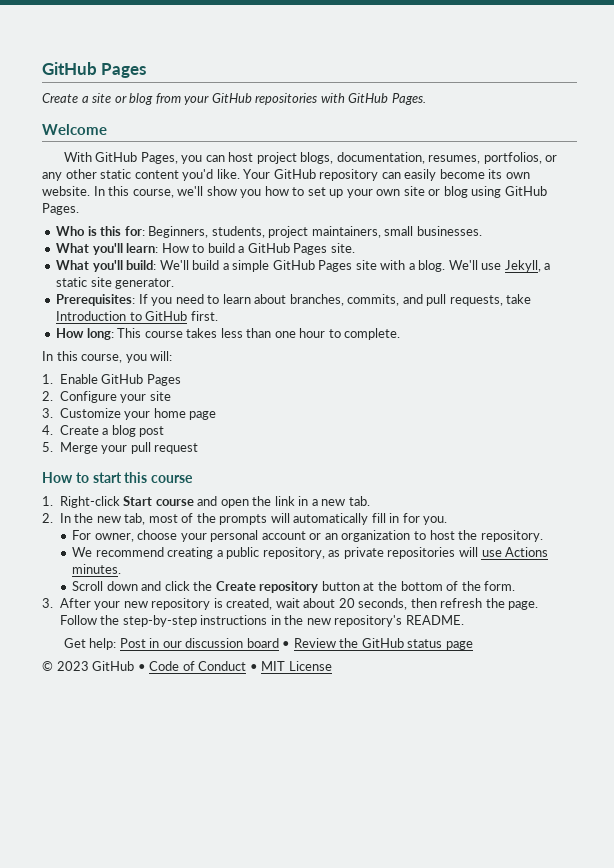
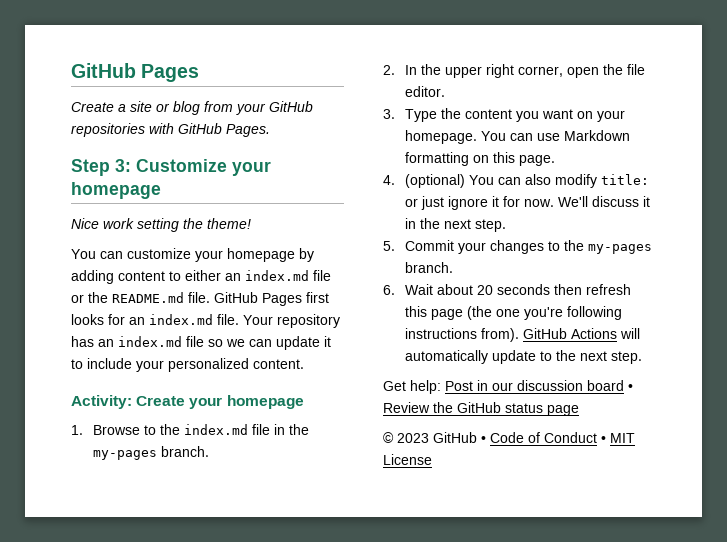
[42,124,107,135] [63,152,558,164] [42,169,530,181] [42,186,547,198] [42,203,79,215] [56,226,482,238] [56,243,355,255] [56,260,551,272] [56,277,175,289] [56,294,532,306] [56,311,218,321] [56,328,401,340] [42,351,173,363] [42,374,181,386] [42,391,171,403] [42,408,217,420] [42,425,165,437] [42,442,199,454] [42,472,194,483] [42,496,370,508] [42,513,448,525] [72,530,543,542] [72,547,549,559] [72,564,122,574] [72,581,516,593] [42,598,539,610] [59,615,464,627] Welcome // With GitHub Pages, you can host project blogs, documentation, resumes, portfolios, or any other static content you'd like. Your GitHub repository can easily become its own website. In this course, we'll show you how to set up your own site or blog using GitHub Pages. // Who is this for: Beginners, students, project maintainers, small businesses. // What you'll learn: How to build a GitHub Pages site. // What you'll build: We'll build a simple GitHub Pages site with a blog. We'll use Jekyll, a static site generator. // Prerequisites: If you need to learn about branches, commits, and pull requests, take Introduction to GitHub first. // How long: This course takes less than one hour to complete. // In this course, you will: // 1. Enable GitHub Pages // 2. Configure your site // 3. Customize your home page // 4. Create a blog post // 5. Merge your pull request // How to start this course // 1. Right-click Start course and open the link in a new tab. // 2. In the new tab, most of the prompts will automatically fill in for you. // For owner, choose your personal account or an organization to host the repository. // We recommend creating a public repository, as private repositories will use Actions minutes. // Scroll down and click the Create repository button at the bottom of the form. // 3. After your new repository is created, wait about 20 seconds, then refresh the page. Follow the step-by-step instructions in the new repository's README. -> [71,159,271,176] [71,182,161,199] [71,218,251,232] [71,248,314,262] [71,270,331,284] [71,292,329,306] [71,314,340,328] [71,336,331,350] [71,358,304,372] [71,395,304,409] [71,424,310,435] [93,446,210,460] [383,64,646,78] [405,86,446,97] [383,108,626,122] [405,130,631,144] [405,152,556,166] [383,174,650,188] [405,196,651,210] [405,218,507,232] [383,240,653,254] [405,262,454,273] [383,284,632,295] [405,306,623,320] [405,328,641,342] [405,350,643,364] Step 3: Customize your homepage // Nice work setting the theme! // You can customize your homepage by adding content to either an index.md file or the README.md file. GitHub Pages first looks for an index.md file. Your repository has an index.md file so we can update it to include your personalized content. // Activity: Create your homepage // 1. Browse to the index.md file in the my-pages branch. // 2. In the upper right corner, open the file editor. // 3. Type the content you want on your homepage. You can use Markdown formatting on this page. // 4. (optional) You can also modify title: or just ignore it for now. We'll discuss it in the next step. // 5. Commit your changes to the my-pages branch. // 6. Wait about 20 seconds then refresh this page (the one you're following instructions from). GitHub Actions will automatically update to the next step.

